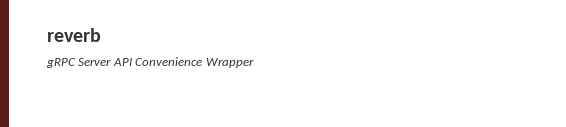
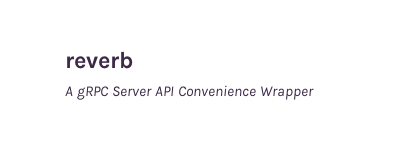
(101, 35) none -> [65,86,73,96] A

